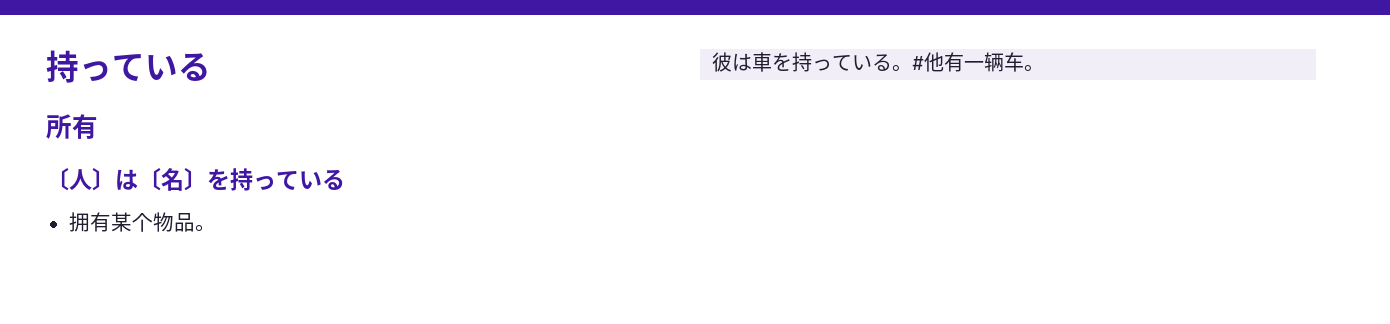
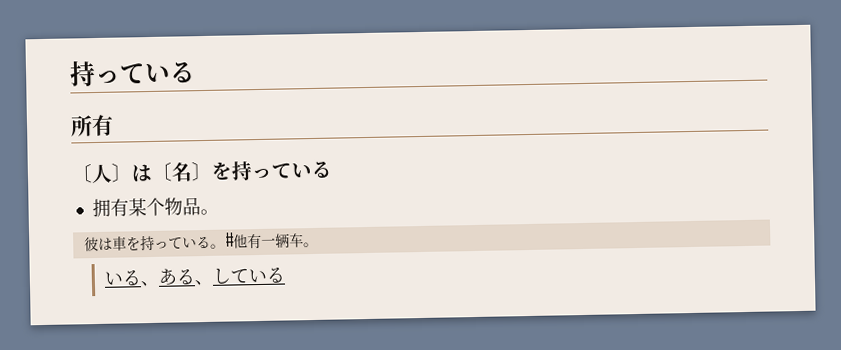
(1045, 68) none -> [103,267,285,287] // いる、ある、している

